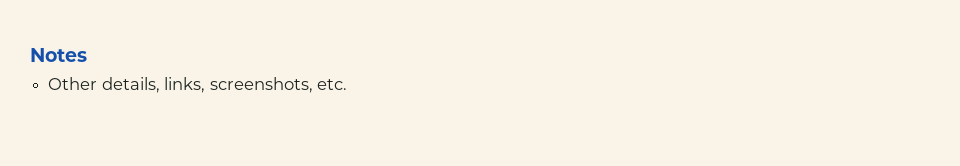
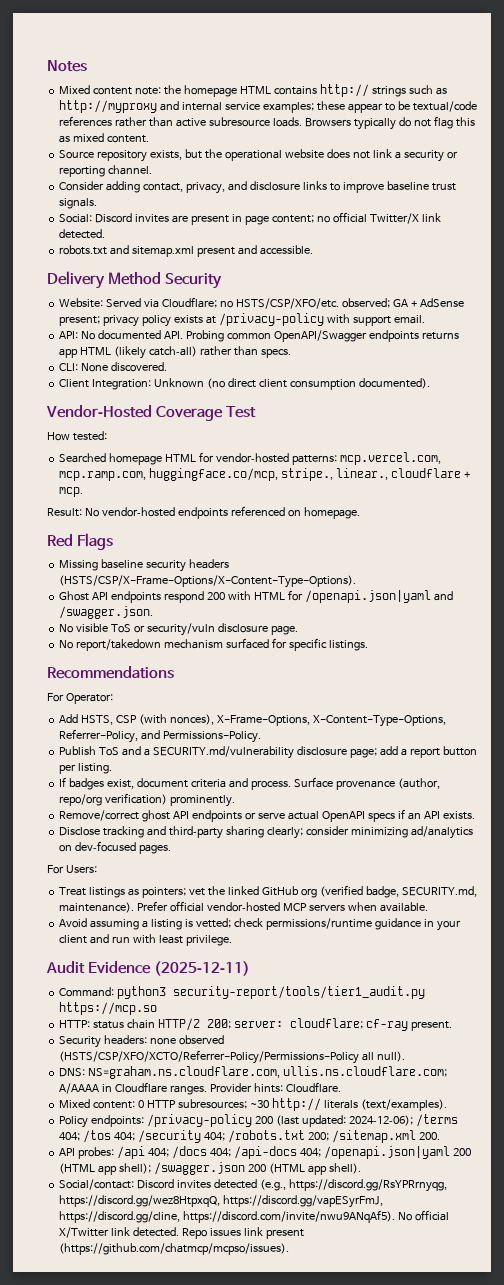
[48,77,347,93] Other details, links, screenshots, etc. -> [59,84,447,97] [59,100,477,113] [59,116,475,130] [59,133,150,143] [59,149,458,162] [59,165,153,177] [59,181,456,194] [59,198,98,209] [59,212,441,225] [59,229,106,239] [59,245,313,257] [47,271,223,289] [59,297,464,309] [59,313,425,327] [59,330,459,342] [59,346,291,359] [59,362,168,372] [59,378,430,390] [46,405,257,421] [47,431,107,441] [59,452,441,465] [59,468,470,481] [59,487,84,497] [47,506,360,519] [47,533,114,550] [59,559,230,572] [59,575,357,588] [59,590,453,603] [59,606,154,619] [59,623,298,636] [59,638,368,651] [47,666,174,679] [47,693,113,704] [59,714,446,727] [59,729,262,743] [59,746,477,759] [59,763,113,774] [59,777,440,790] [59,793,236,807] [59,809,475,822] [59,826,473,839] [59,841,172,854] [47,865,97,874] [59,885,477,898] [59,901,428,913] [59,918,461,931] [59,934,232,946] [46,961,251,976] [59,986,426,999] [59,1002,158,1015] [59,1018,452,1031] [59,1035,225,1048] [59,1050,406,1064] [59,1066,448,1079] [59,1082,341,1095] [59,1098,447,1111] [59,1114,458,1128] [59,1130,440,1143] [59,1146,471,1159] [59,1162,361,1175] [59,1179,447,1192] [59,1195,384,1208] [59,1210,450,1223] [59,1227,304,1239] [59,1243,290,1255] Mixed content note: the homepage HTML contains http:// strings such as http://myproxy and internal service examples; these appear to be textual/code references rather than active subresource loads. Browsers typically do not flag this as mixed content. // Source repository exists, but the operational website does not link a security or reporting channel. // Consider adding contact, privacy, and disclosure links to improve baseline trust signals. // Social: Discord invites are present in page content; no official Twitter/X link detected. // robots.txt and sitemap.xml present and accessible. // Delivery Method Security // Website: Served via Cloudflare; no HSTS/CSP/XFO/etc. observed; GA + AdSense present; privacy policy exists at /privacy-policy with support email. // API: No documented API. Probing common OpenAPI/Swagger endpoints returns app HTML (likely catch‑all) rather than specs. // CLI: None discovered. // Client Integration: Unknown (no direct client consumption documented). // Vendor‑Hosted Coverage Test // How tested: // Searched homepage HTML for vendor‑hosted patterns: mcp.vercel.com, mcp.ramp.com, huggingface.co/mcp, stripe., linear., cloudflare + mcp. // Result: No vendor‑hosted endpoints referenced on homepage. // Red Flags // Missing baseline security headers (HSTS/CSP/X-Frame-Options/X-Content-Type-Options). // Ghost API endpoints respond 200 with HTML for /openapi.json|yaml and /swagger.json. // No visible ToS or security/vuln disclosure page. // No report/takedown mechanism surfaced for specific listings. // Recommendations // For Operator: // Add HSTS, CSP (with nonces), X-Frame-Options, X-Content-Type-Options, Referrer-Policy, and Permissions-Policy. // Publish ToS and a SECURITY.md/vulnerability disclosure page; add a report button per listing. // If badges exist, document criteria and process. Surface provenance (author, repo/org verification) prominently. // Remove/correct ghost API endpoints or serve actual OpenAPI specs if an API exists. // Disclose tracking and third‑party sharing clearly; consider minimizing ad/analytics on dev‑focused pages. // For Users: // Treat listings as pointers; vet the linked GitHub org (verified badge, SECURITY.md, maintenance). Prefer official vendor‑hosted MCP servers when available. // Avoid assuming a listing is vetted; check permissions/runtime guidance in your client and run with least privilege. // Audit Evidence (2025‑12‑11) // Command: python3 security-report/tools/tier1_audit.py https://mcp.so // HTTP: status chain HTTP/2 200; server: cloudflare; cf-ray present. // Security headers: none observed (HSTS/CSP/XFO/XCTO/Referrer-Policy/Permissions-Policy all null). // DNS: NS=graham.ns.cloudflare.com, ullis.ns.cloudflare.com; A/AAAA in Cloudflare ranges. Provider hints: Cloudflare. // Mixed content: 0 HTTP subresources; ~30 http:// literals (text/examples). // Policy endpoints: /privacy-policy 200 (last updated: 2024‑12‑06); /terms 404; /tos 404; /security 404; /robots.txt 200; /sitemap.xml 200. // API probes: /api 404; /docs 404; /api-docs 404; /openapi.json|yaml 200 (HTML app shell); /swagger.json 200 (HTML app shell). // Social/contact: Discord invites detected (e.g., https://discord.gg/RsYPRrnyqg, https://discord.gg/wez8HtpxqQ, https://discord.gg/vapESyrFmJ, https://discord.gg/cline, https://discord.com/invite/nwu9ANqAf5). No official X/Twitter link detected. Repo issues link present (https://github.com/chatmcp/mcpso/issues).

